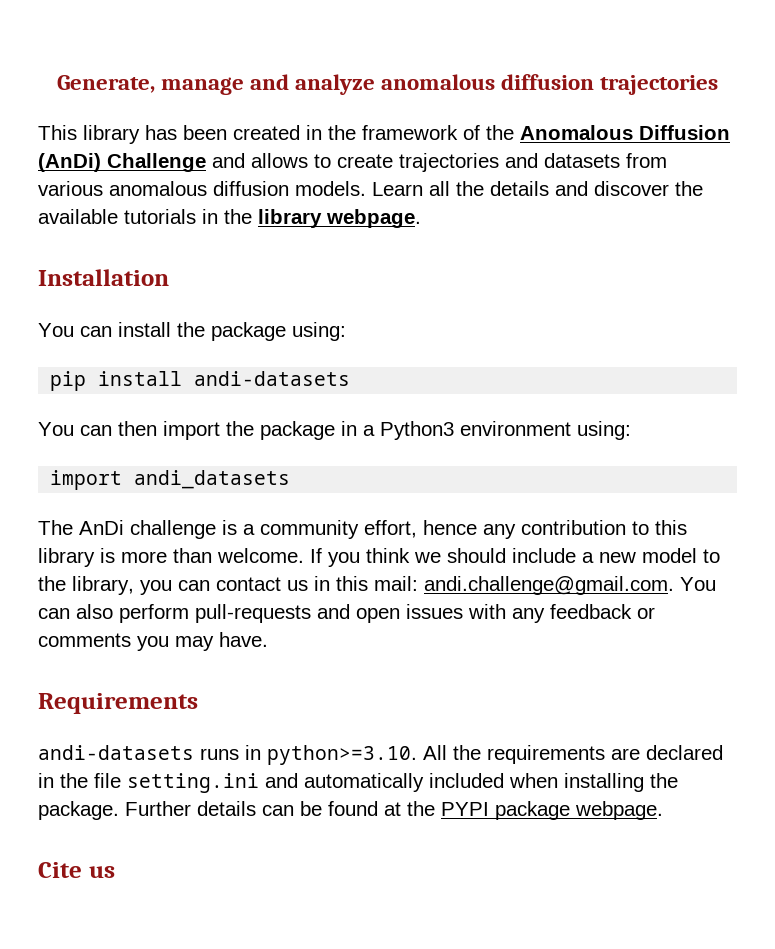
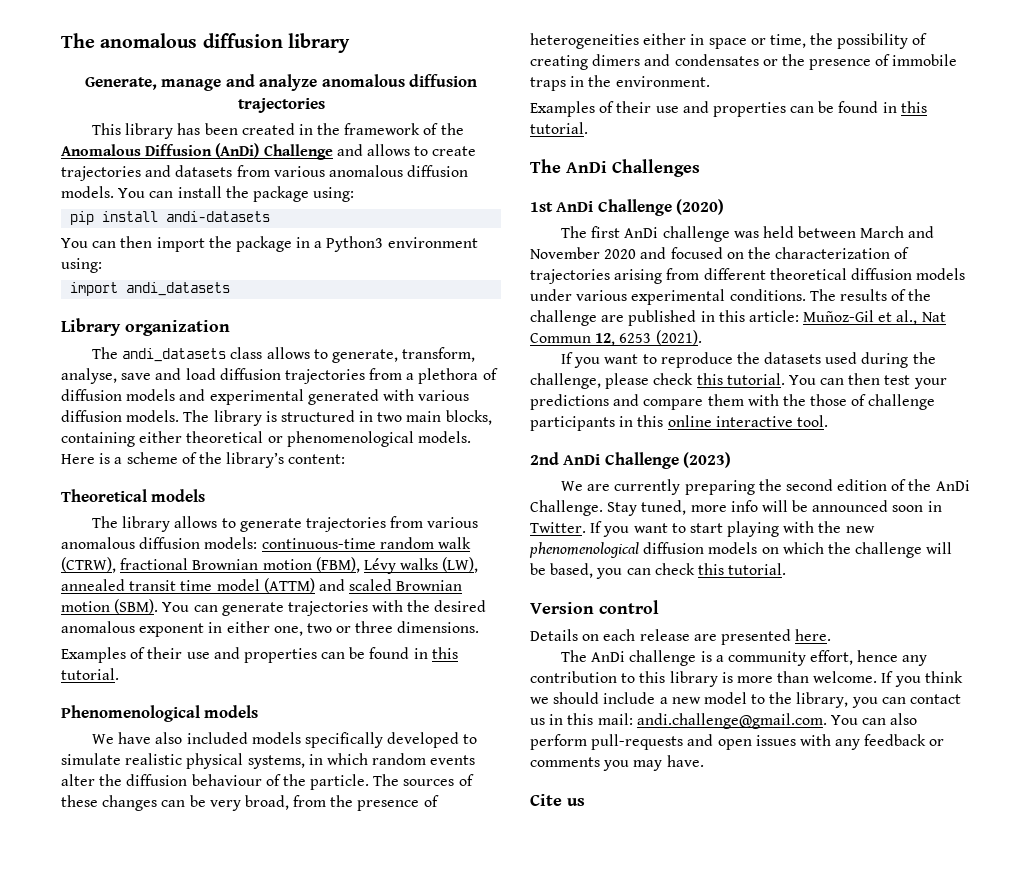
(56, 84) none -> [61,33,350,53] The anomalous diffusion library //
[372,181,703,196] [38,209,421,228] [38,269,169,286] Learn all the details and discover the available tutorials in the library webpage. // Installation // -> (114, 192) none
(291, 479) none -> [61,318,230,336] [91,347,476,363] [61,368,498,384] [61,389,470,405] [61,410,492,426] [61,431,471,447] [61,452,346,468] [61,489,206,502] [91,516,479,532] [61,537,471,549] [61,557,479,574] [61,578,463,593] [61,599,487,616] [61,621,480,637] [61,647,458,663] [61,668,119,680] [61,705,259,722] [91,732,478,748] [61,753,476,769] [61,774,474,790] [61,795,439,811] [530,33,928,49] [530,54,958,70] [530,75,710,91] [530,101,927,117] [530,122,588,134] [530,159,700,177] [530,199,725,216] [560,226,935,242] [530,247,910,259] [530,268,966,284] [530,289,932,305] [530,310,946,326] [530,330,702,346] [560,352,936,368] [530,373,947,389] [530,394,936,410] [530,415,828,431] [530,452,732,469] [560,479,970,495] [530,500,942,516] [530,521,875,537] [529,542,953,558] [530,563,787,579] [530,600,659,614] [530,629,832,645] // Library organization // The andi_datasets class allows to generate, transform, analyse, save and load diffusion trajectories from a plethora of diffusion models and experimental generated with various diffusion models. The library is structured in two main blocks, containing either theoretical or phenomenological models. Here is a scheme of the library’s content: // Theoretical models // The library allows to generate trajectories from various anomalous diffusion models: continuous-time random walk (CTRW), fractional Brownian motion (FBM), Lévy walks (LW), annealed transit time model (ATTM) and scaled Brownian motion (SBM). You can generate trajectories with the desired anomalous exponent in either one, two or three dimensions. // Examples of their use and properties can be found in this tutorial. // Phenomenological models // We have also included models specifically developed to simulate realistic physical systems, in which random events alter the diffusion behaviour of the particle. The sources of these changes can be very broad, from the presence of heterogeneities either in space or time, the possibility of creating dimers and condensates or the presence of immobile traps in the environment. // Examples of their use and properties can be found in this tutorial. // The AnDi Challenges // 1st AnDi Challenge (2020) // The first AnDi challenge was held between March and November 2020 and focused on the characterization of trajectories arising from different theoretical diffusion models under various experimental conditions. The results of the challenge are published in this article: Muñoz-Gil et al., Nat Commun 12, 6253 (2021). // If you want to reproduce the datasets used during the challenge, please check this tutorial. You can then test your predictions and compare them with the those of challenge participants in this online interactive tool. // 2nd AnDi Challenge (2023) // We are currently preparing the second edition of the AnDi Challenge. Stay tuned, more info will be announced soon in Twitter. If you want to start playing with the new phenomenological diffusion models on which the challenge will be based, you can check this tutorial. // Version control // Details on each release are presented here.
[38,693,198,714] [38,745,723,765] [38,773,678,793] [38,801,663,820] // Requirements // andi-datasets runs in python>=3.10. All the requirements are declared in the file setting.ini and automatically included when installing the package. Further details can be found at the PYPI package webpage. -> (704, 761) none

